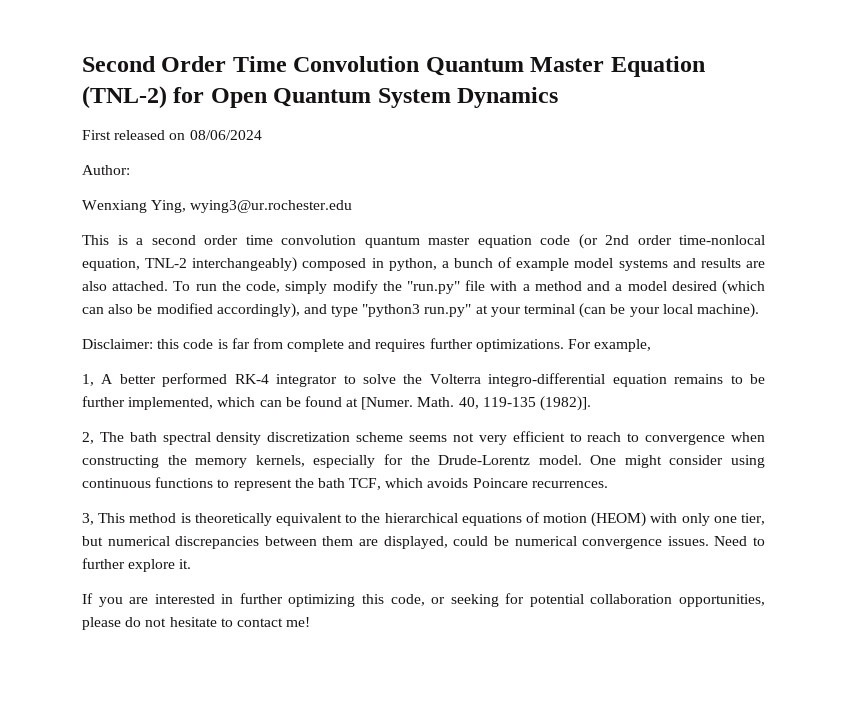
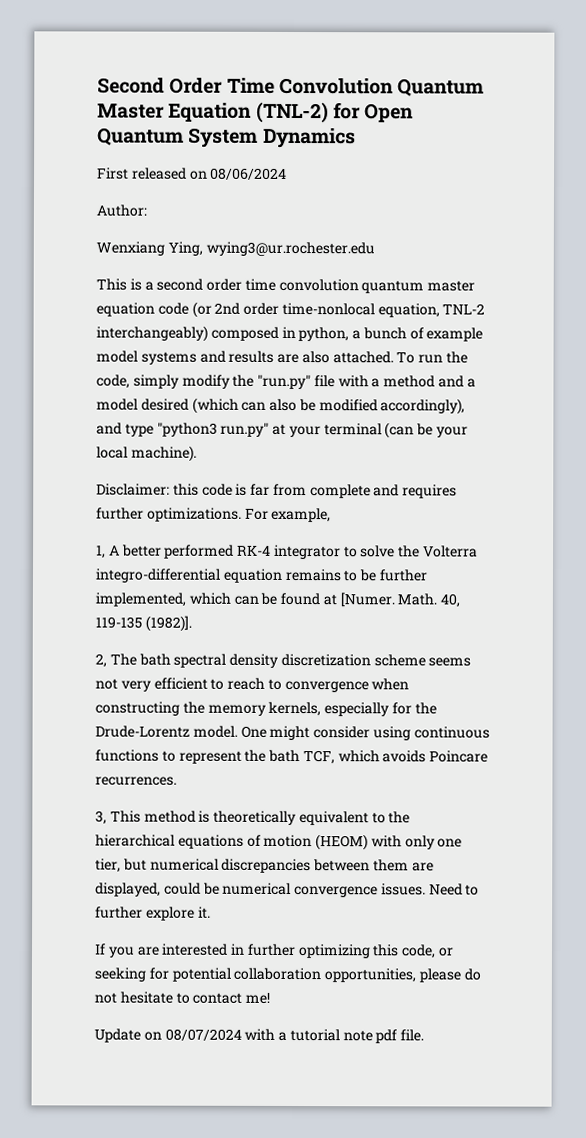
(311, 622) none -> [94,1028,425,1044] // Update on 08/07/2024 with a tutorial note pdf file.

